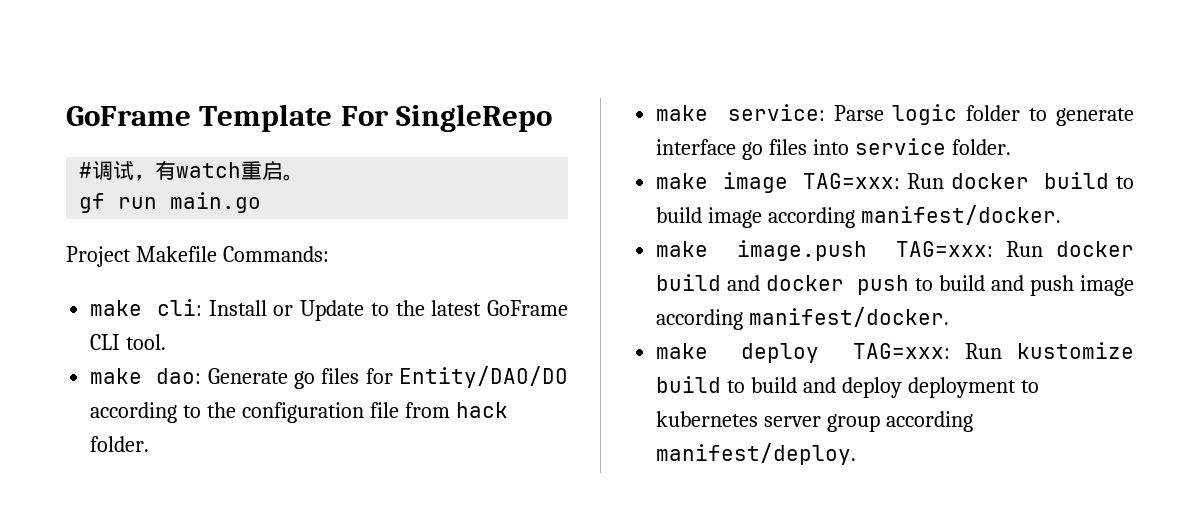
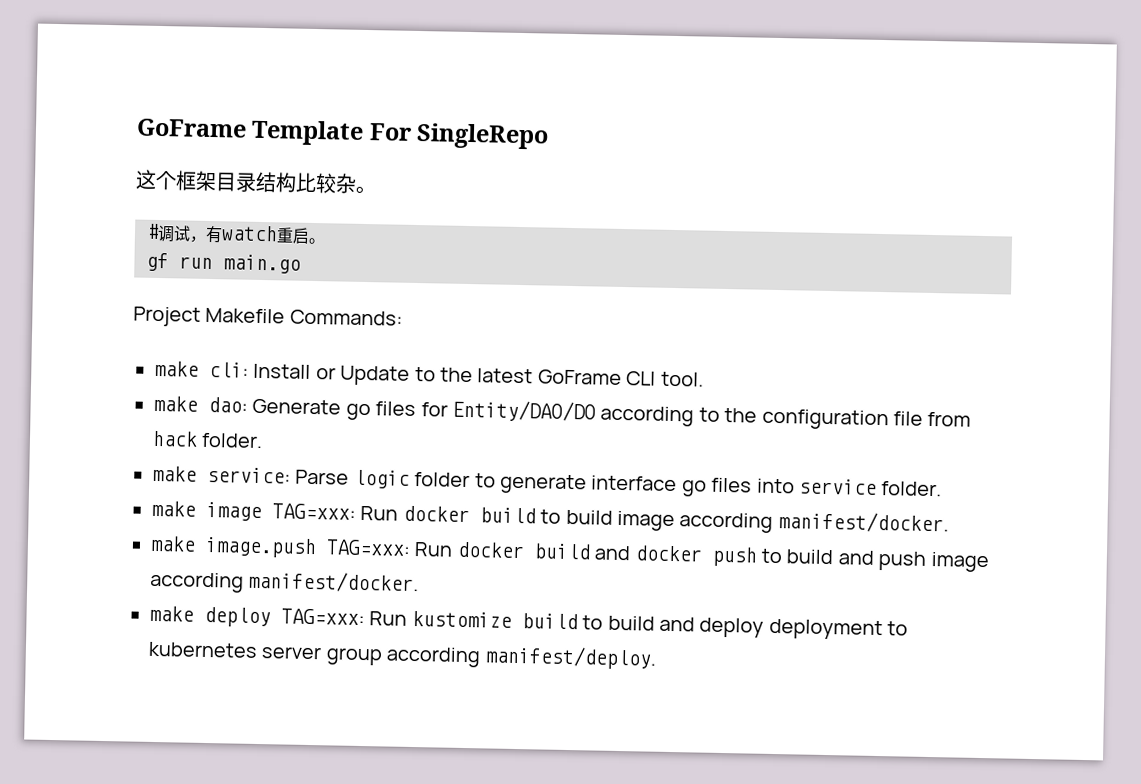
(553, 118) none -> [135,169,376,195] // 这个框架目录结构比较杂。

